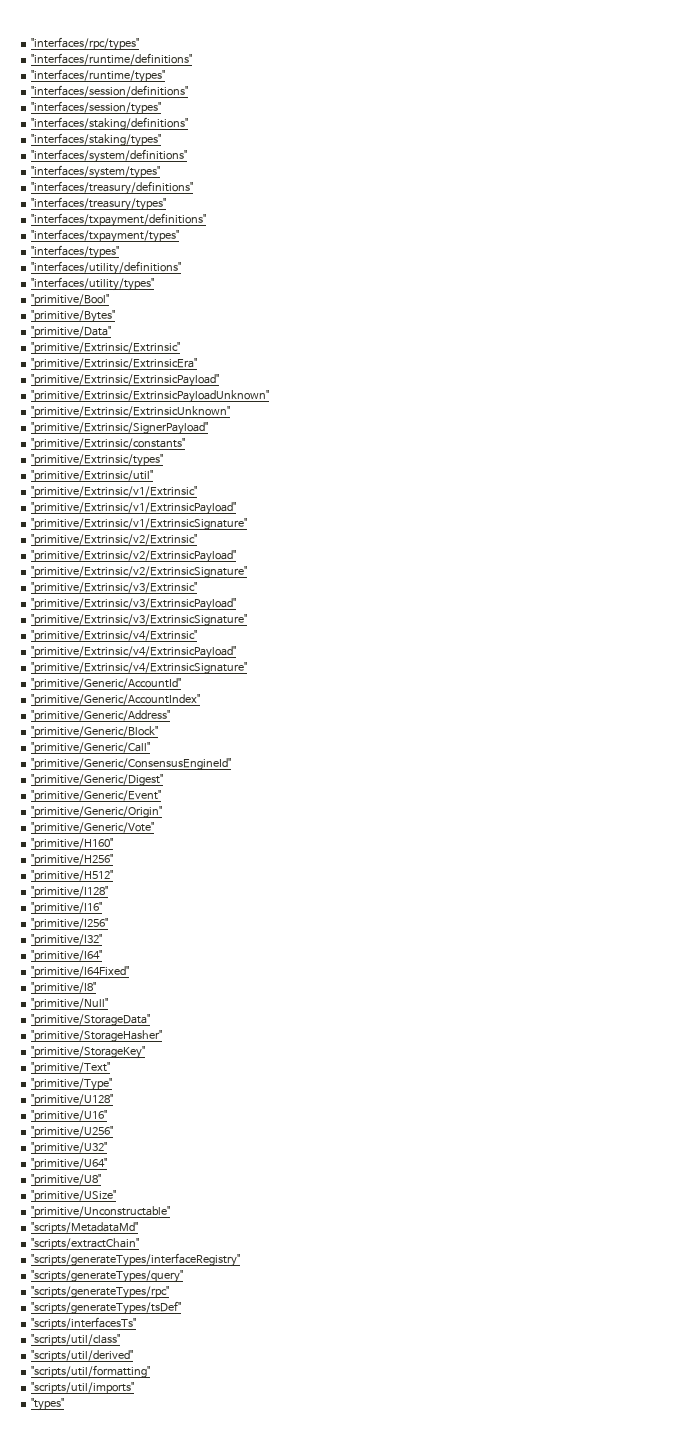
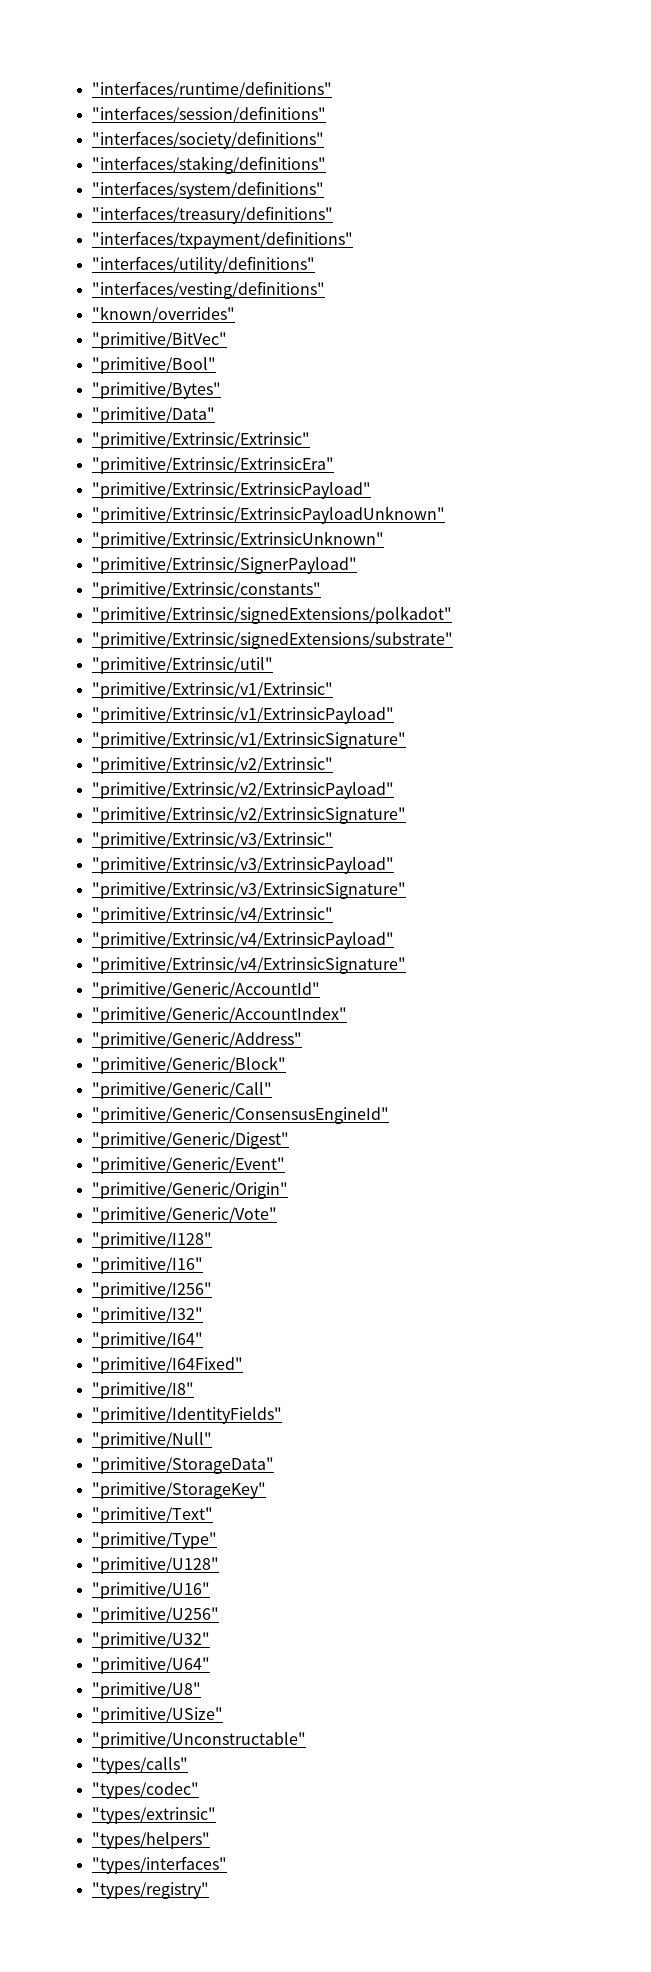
[31,37,140,51] "interfaces/rpc/types" // -> (91, 89) none
[31,69,166,83] // "interfaces/runtime/types" -> (332, 89) none
[31,101,162,115] "interfaces/session/types" -> [91,131,324,149] "interfaces/society/definitions"
[31,133,162,147] // "interfaces/staking/types" -> (326, 165) none
[31,165,161,179] // "interfaces/system/types" -> (324, 190) none
[31,197,167,211] // "interfaces/treasury/types" -> (333, 215) none
[31,229,180,243] [31,245,120,259] // "interfaces/txpayment/types" // "interfaces/types" -> (353, 240) none
[31,277,155,291] "interfaces/utility/types" -> [91,281,325,299] [91,306,235,323] [91,332,227,349] "interfaces/vesting/definitions" // "known/overrides" // "primitive/BitVec"
[31,454,164,467] "primitive/Extrinsic/types" -> [91,606,452,624] [91,632,453,649] "primitive/Extrinsic/signedExtensions/polkadot" // "primitive/Extrinsic/signedExtensions/substrate"
[31,838,114,850] [31,854,114,866] [31,870,114,882] // "primitive/H160" // "primitive/H256" // "primitive/H512" -> (277, 1215) none
(97, 988) none -> [91,1407,282,1424] // "primitive/IdentityFields"
[31,1030,163,1042] // "primitive/StorageHasher" -> (274, 1465) none
[31,1222,139,1234] [31,1238,140,1250] [31,1253,241,1267] [31,1270,184,1283] [31,1286,170,1299] [31,1301,182,1315] [31,1317,137,1330] [31,1334,121,1346] [31,1350,134,1362] [31,1365,151,1378] [31,1382,135,1394] [31,1398,65,1411] "scripts/MetadataMd" // "scripts/extractChain" // "scripts/generateTypes/interfaceRegistry" // "scripts/generateTypes/query" // "scripts/generateTypes/rpc" // "scripts/generateTypes/tsDef" // "scripts/interfacesTs" // "scripts/util/class" // "scripts/util/derived" // "scripts/util/formatting" // "scripts/util/imports" // "types" -> [91,1757,188,1774] [91,1782,199,1799] [91,1807,216,1824] [91,1832,210,1849] [91,1856,227,1874] [91,1882,209,1899] "types/calls" // "types/codec" // "types/extrinsic" // "types/helpers" // "types/interfaces" // "types/registry"

